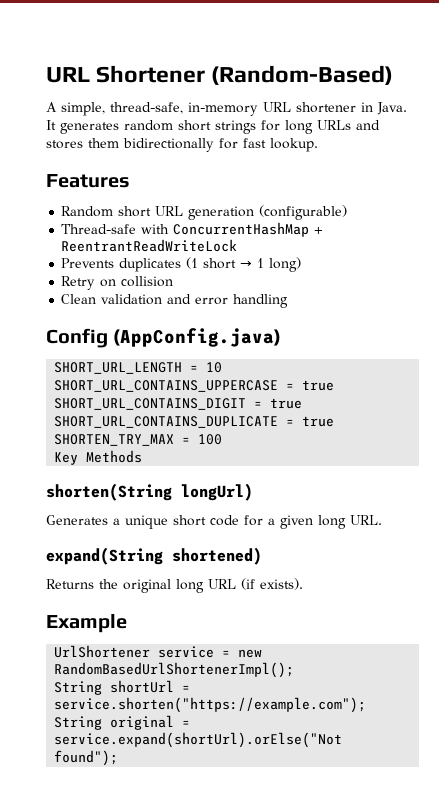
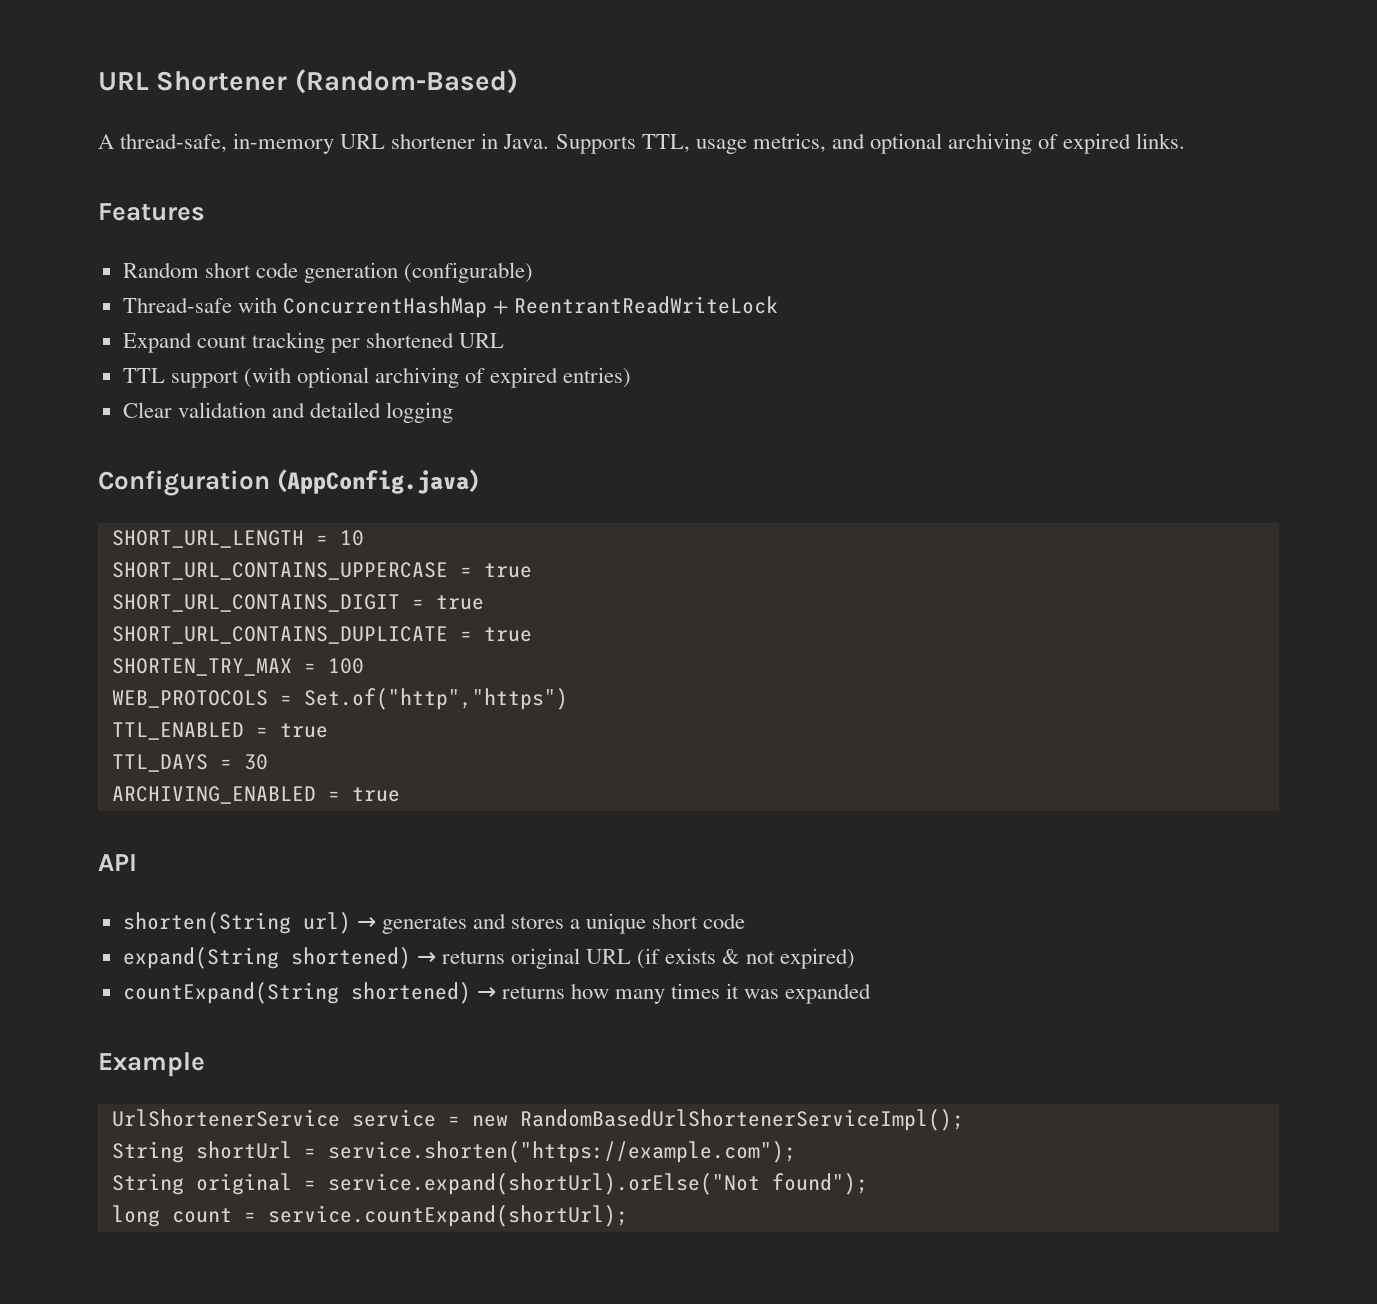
[61,102,105,116] simple, -> (114, 141) none
[46,120,380,134] [46,138,318,152] It generates random short strings for long URLs and stores them bidirectionally for fast lookup. -> [555,133,1186,154] Supports TTL, usage metrics, and optional archiving of expired links.
[155,206,184,216] URL -> [255,262,298,278] code
[61,257,302,272] [61,276,174,290] [61,294,289,308] [46,328,108,348] Prevents duplicates (1 short → 1 long) // Retry on collision // Clean validation and error handling // Config -> [122,332,505,353] [122,367,632,388] [122,402,454,423] [98,470,270,496] Expand count tracking per shortened URL // TTL support (with optional archiving of expired entries) // Clear validation and detailed logging // Configuration
[54,450,143,465] [46,483,253,501] [46,515,382,529] [46,547,262,565] [46,578,303,593] Key Methods // shorten(String longUrl) // Generates a unique short code for a given long URL. // expand(String shortened) // Returns the original long URL (if exists). -> [111,688,568,710] [111,722,328,740] [111,754,268,772] [111,786,400,804] [98,854,137,871] [122,912,746,934] [122,947,856,969] [122,982,872,1004] WEB_PROTOCOLS = Set.of("http","https") // TTL_ENABLED = true // TTL_DAYS = 30 // ARCHIVING_ENABLED = true // API // shorten(String url) → generates and stores a unique short code // expand(String shortened) → returns original URL (if exists & not expired) // countExpand(String shortened) → returns how many times it was expanded
[54,645,151,658] UrlShortener -> [111,1109,340,1127] UrlShortenerService
[54,662,295,678] RandomBasedUrlShortenerImpl(); -> [519,1109,964,1131] RandomBasedUrlShortenerServiceImpl();
(119, 758) none -> [111,1205,628,1227] // long count = service.countExpand(shortUrl);

